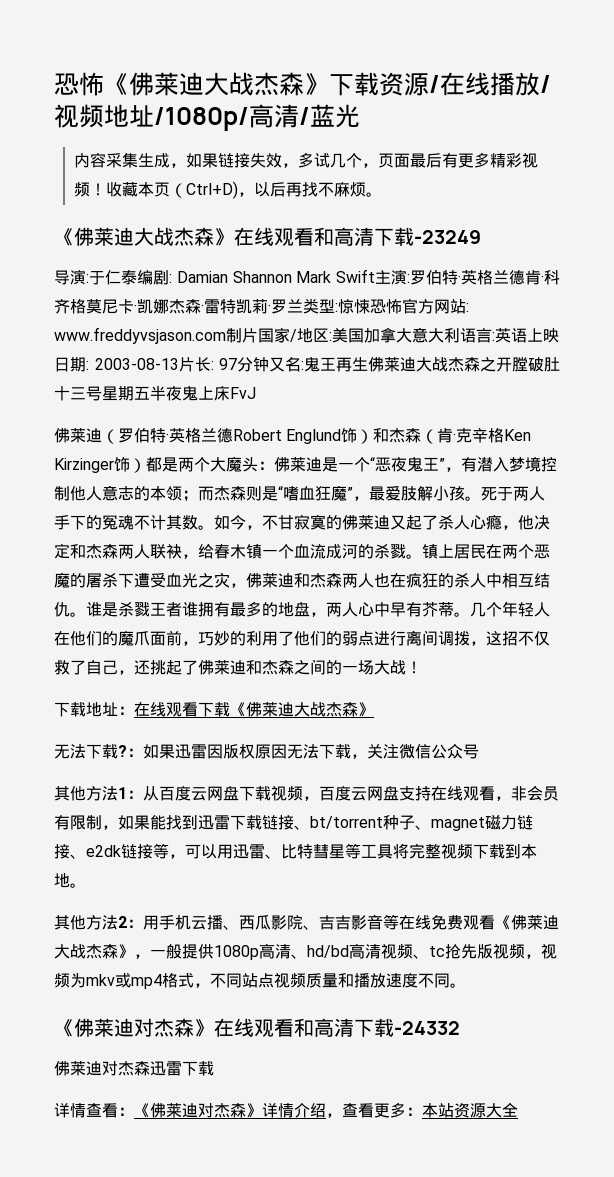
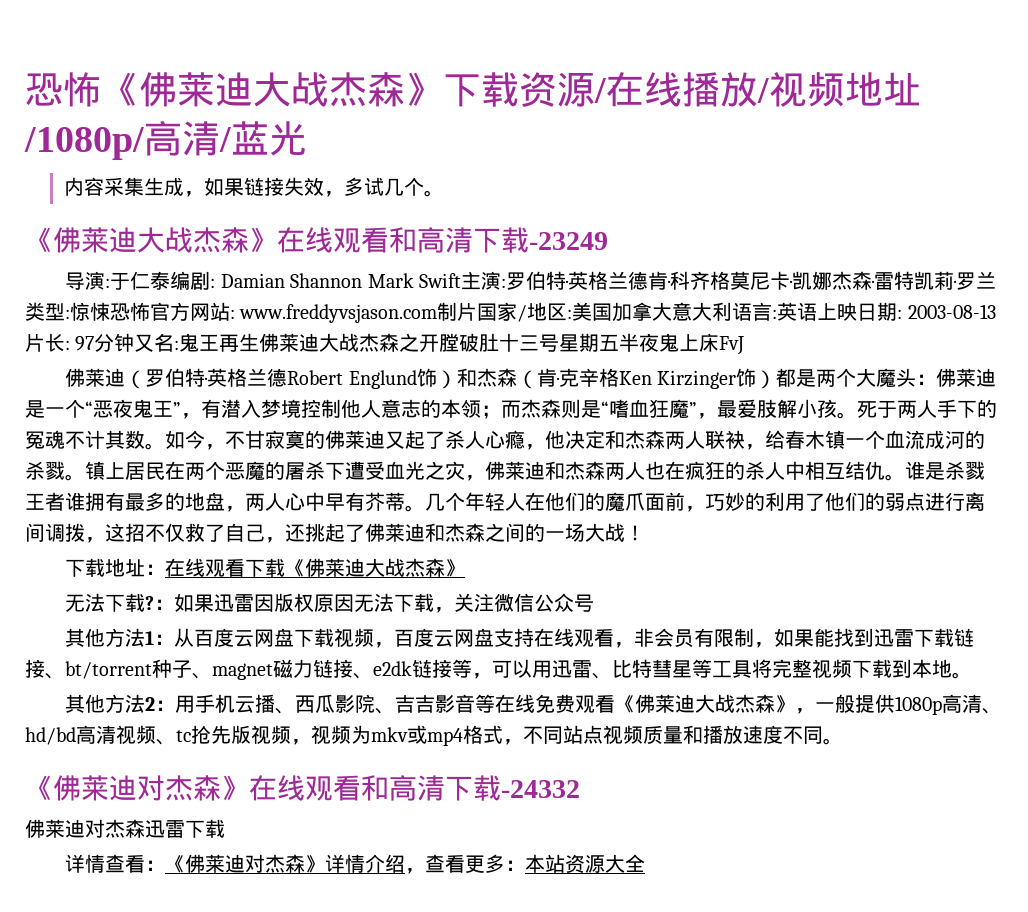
[362,152,539,168] [74,181,367,199] ，页面最后有更多精彩视频！收藏本页（Ctrl+D)，以后再找不麻烦 -> (425, 186) none

